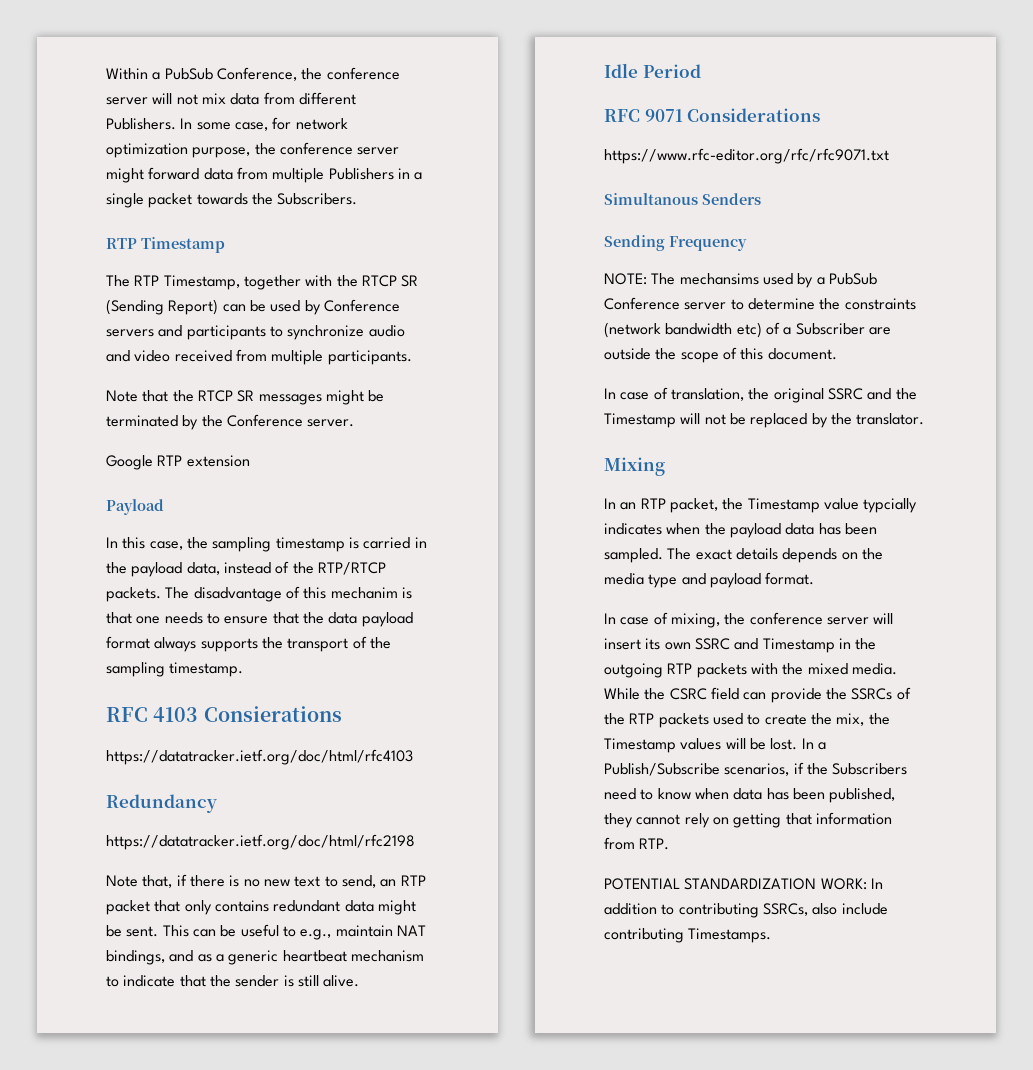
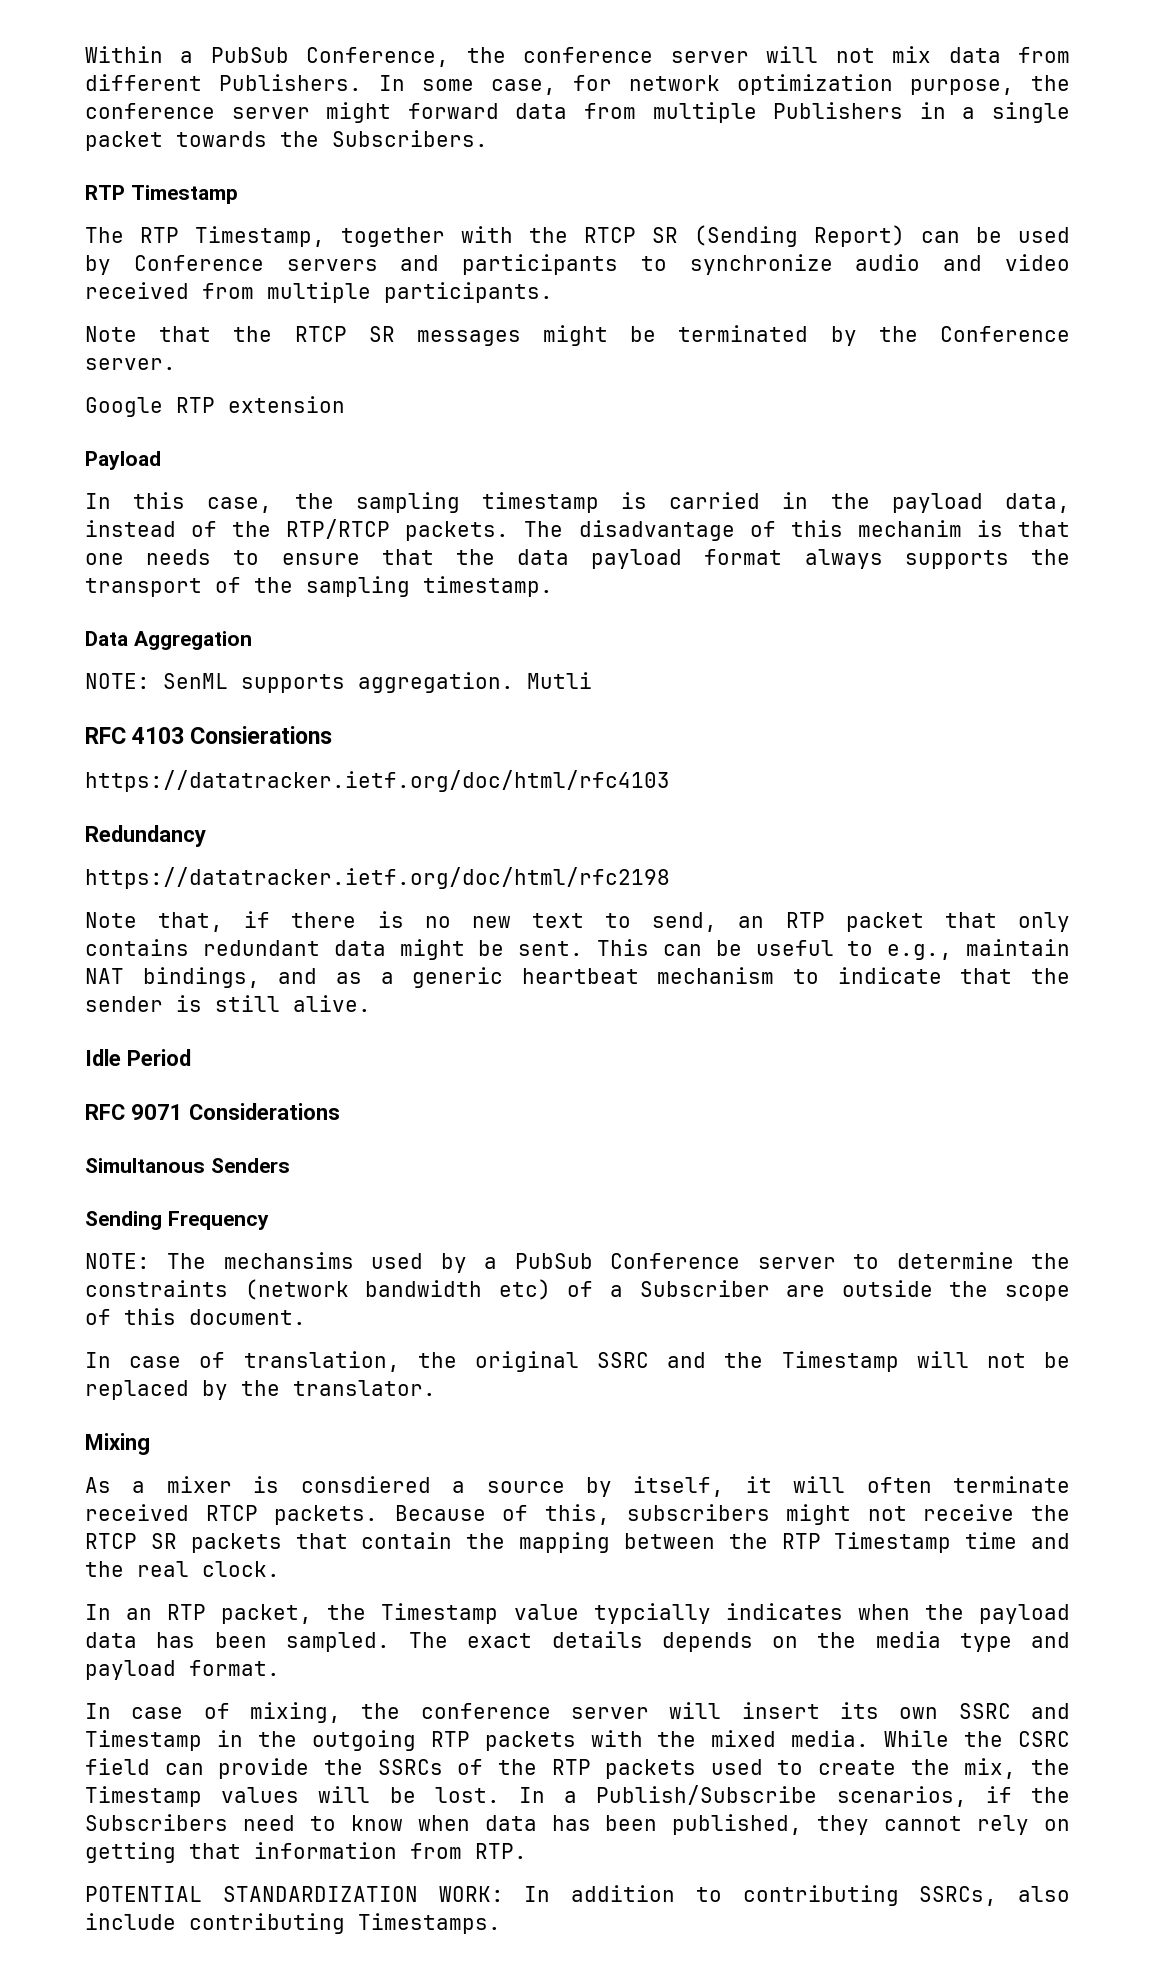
(244, 669) none -> [85,631,252,650] [85,672,592,693] // Data Aggregation // NOTE: SenML supports aggregation. Mutli
[604,148,889,164] // https://www.rfc-editor.org/rfc/rfc9071.txt -> (340, 1111) none
(665, 466) none -> [85,1476,1070,1497] [85,1504,1070,1525] [85,1532,1071,1553] [85,1561,280,1577] // As a mixer is consdiered a source by itself, it will often terminate received RTCP packets. Because of this, subscribers might not receive the RTCP SR packets that contain the mapping between the RTP Timestamp time and the real clock.

